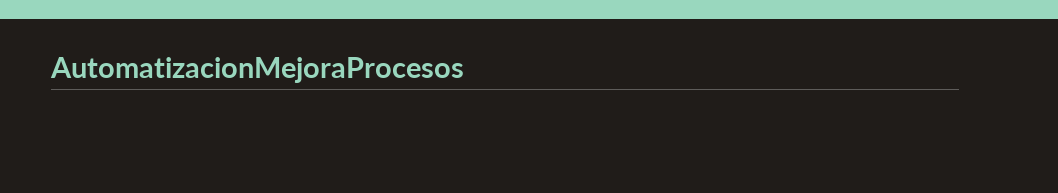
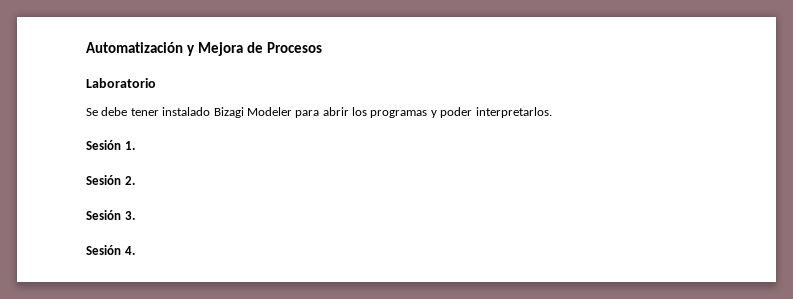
[50,57,464,83] AutomatizacionMejoraProcesos -> [86,42,322,56] [86,78,156,88] [86,107,552,118] [86,140,135,150] [86,175,135,185] [86,210,135,220] [86,245,135,255] Automatización y Mejora de Procesos // Laboratorio // Se debe tener instalado Bizagi Modeler para abrir los programas y poder interpretarlos. // Sesión 1. // Sesión 2. // Sesión 3. // Sesión 4.

